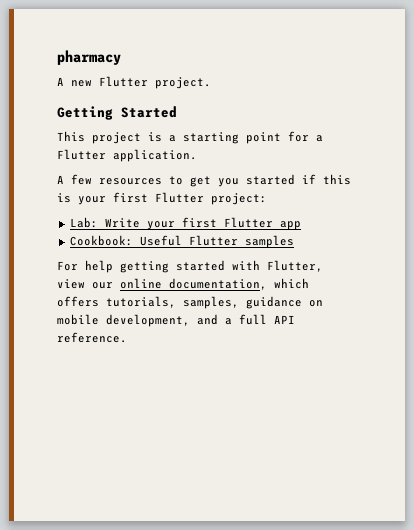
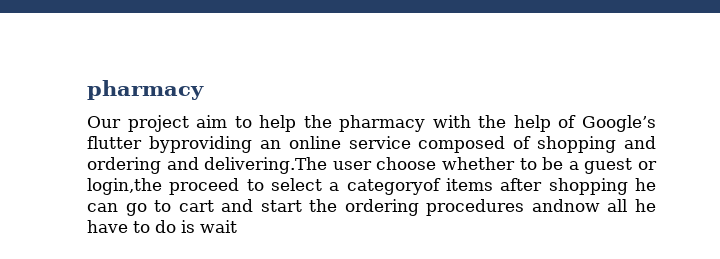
[57,76,211,89] [57,106,177,120] [57,131,323,144] [57,149,197,162] [57,174,351,187] [57,192,267,205] [69,217,301,230] [69,235,294,248] [57,260,323,273] [57,278,309,290] [57,296,323,309] [57,314,295,327] [57,332,127,343] A new Flutter project. // Getting Started // This project is a starting point for a Flutter application. // A few resources to get you started if this is your first Flutter project: // Lab: Write your first Flutter app // Cookbook: Useful Flutter samples // For help getting started with Flutter, view our online documentation, which offers tutorials, samples, guidance on mobile development, and a full API reference. -> [87,115,656,132] [87,136,656,153] [87,157,658,174] [87,178,656,195] [87,199,656,216] [87,220,237,233] Our project aim to help the pharmacy with the help of Google’s flutter byproviding an online service composed of shopping and ordering and delivering.The user choose whether to be a guest or login,the proceed to select a categoryof items after shopping he can go to cart and start the ordering procedures andnow all he have to do is wait

